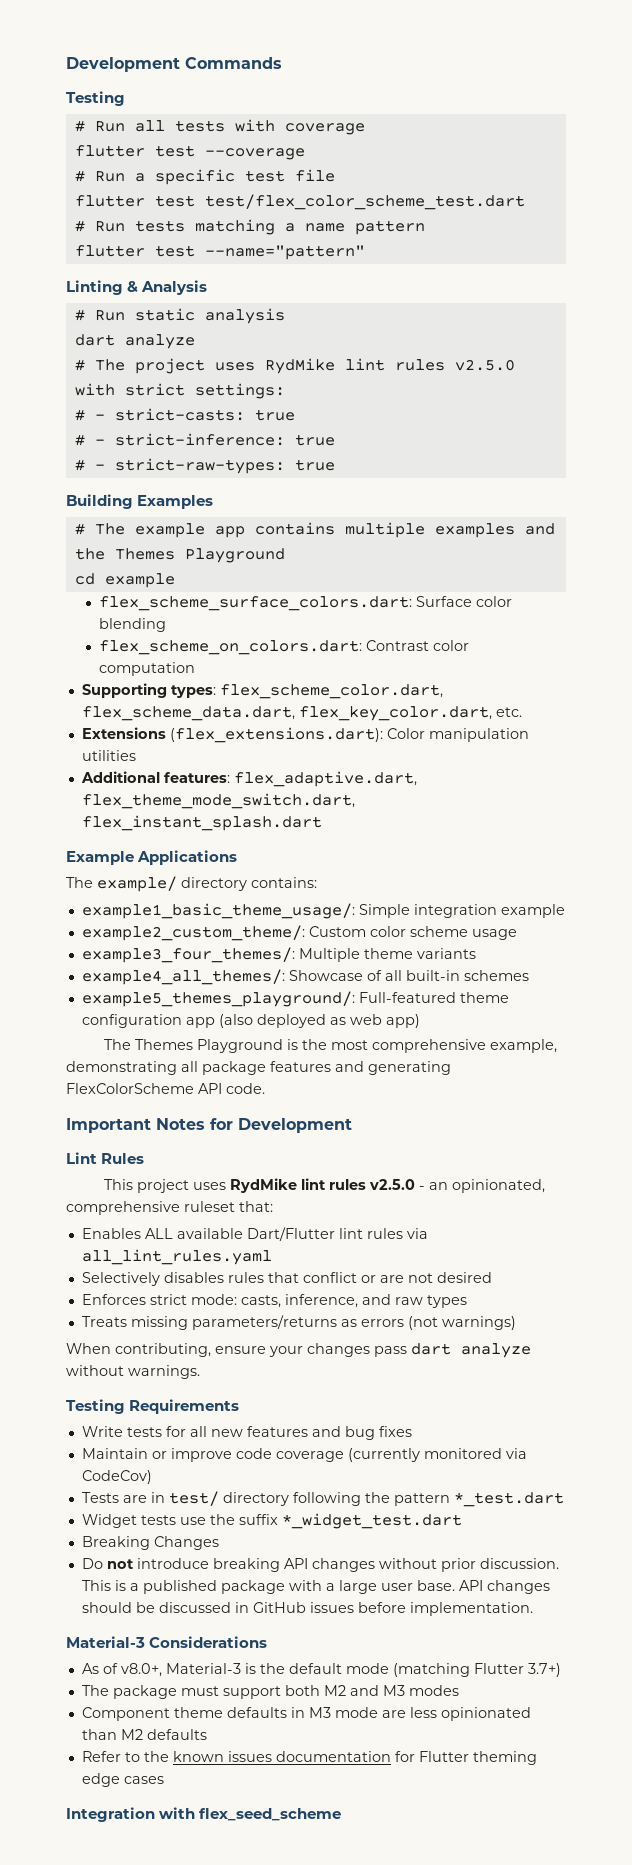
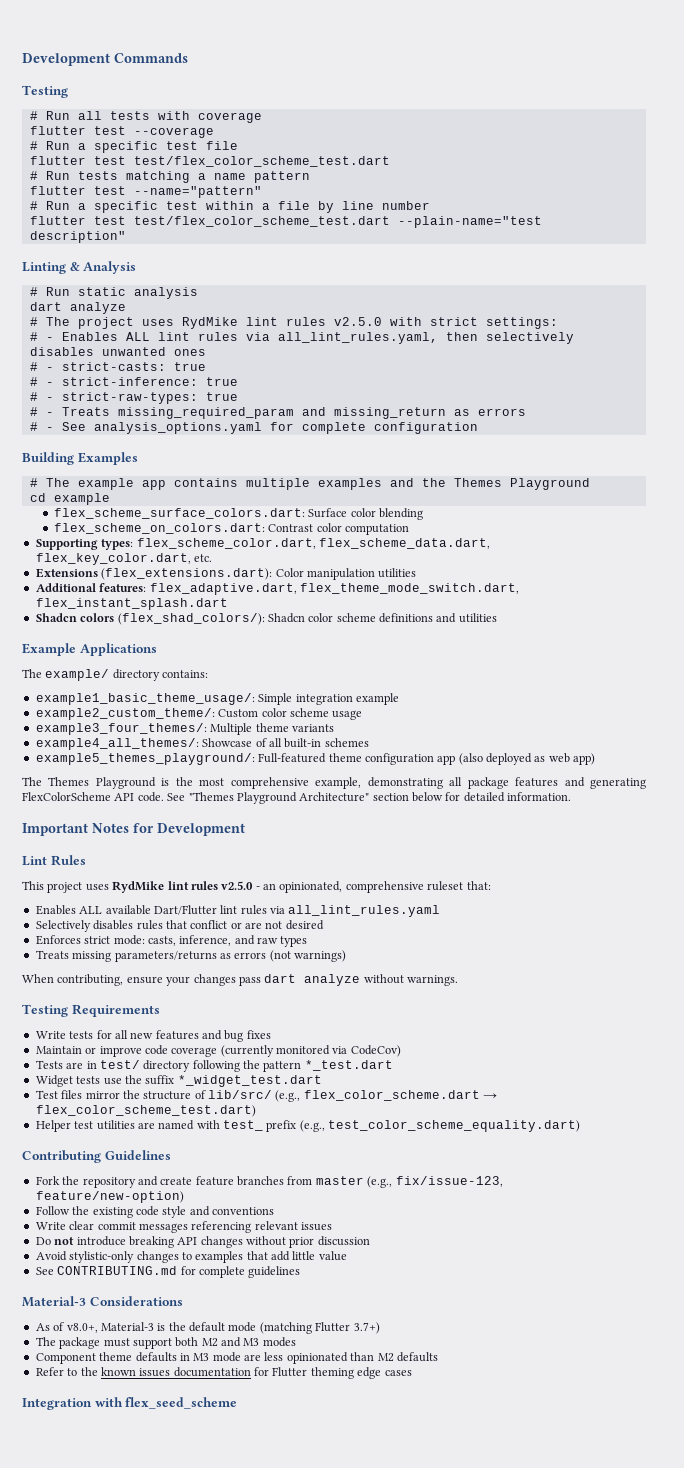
(365, 252) none -> [29,201,430,213] [29,216,542,228] [29,231,126,243] // # Run a specific test within a file by line number // flutter test test/flex_color_scheme_test.dart --plain-name="test description"
(285, 391) none -> [29,332,574,344] [29,347,206,356] // # - Enables ALL lint rules via all_lint_rules.yaml, then selectively disables unwanted ones
(335, 465) none -> [29,407,526,419] [29,422,478,434] // # - Treats missing_required_param and missing_return as errors // # - See analysis_options.yaml for complete configuration
(322, 823) none -> [35,613,497,625] // Shadcn colors (flex_shad_colors/): Shadcn color scheme definitions and utilities
(265, 1088) none -> [167,792,572,804] See "Themes Playground Architecture" section below for detailed information.
[81,1536,219,1550] Breaking Changes -> [35,1090,498,1102] [35,1105,256,1117] [35,1120,581,1132] [22,1150,171,1163] [35,1176,503,1188] [35,1191,184,1203] [35,1206,274,1218] [35,1221,332,1233] Test files mirror the structure of lib/src/ (e.g., flex_color_scheme.dart → flex_color_scheme_test.dart) // Helper test utilities are named with test_ prefix (e.g., test_color_scheme_equality.dart) // Contributing Guidelines // Fork the repository and create feature branches from master (e.g., fix/issue-123, feature/new-option) // Follow the existing code style and conventions // Write clear commit messages referencing relevant issues
[479,1558,559,1569] [81,1580,550,1594] [81,1602,533,1616] discussion. This is a published package with a large user base. API changes should be discussed in GitHub issues before implementation. -> [317,1236,370,1246] [35,1251,347,1263] [35,1266,301,1278] discussion // Avoid stylistic-only changes to examples that add little value // See CONTRIBUTING.md for complete guidelines

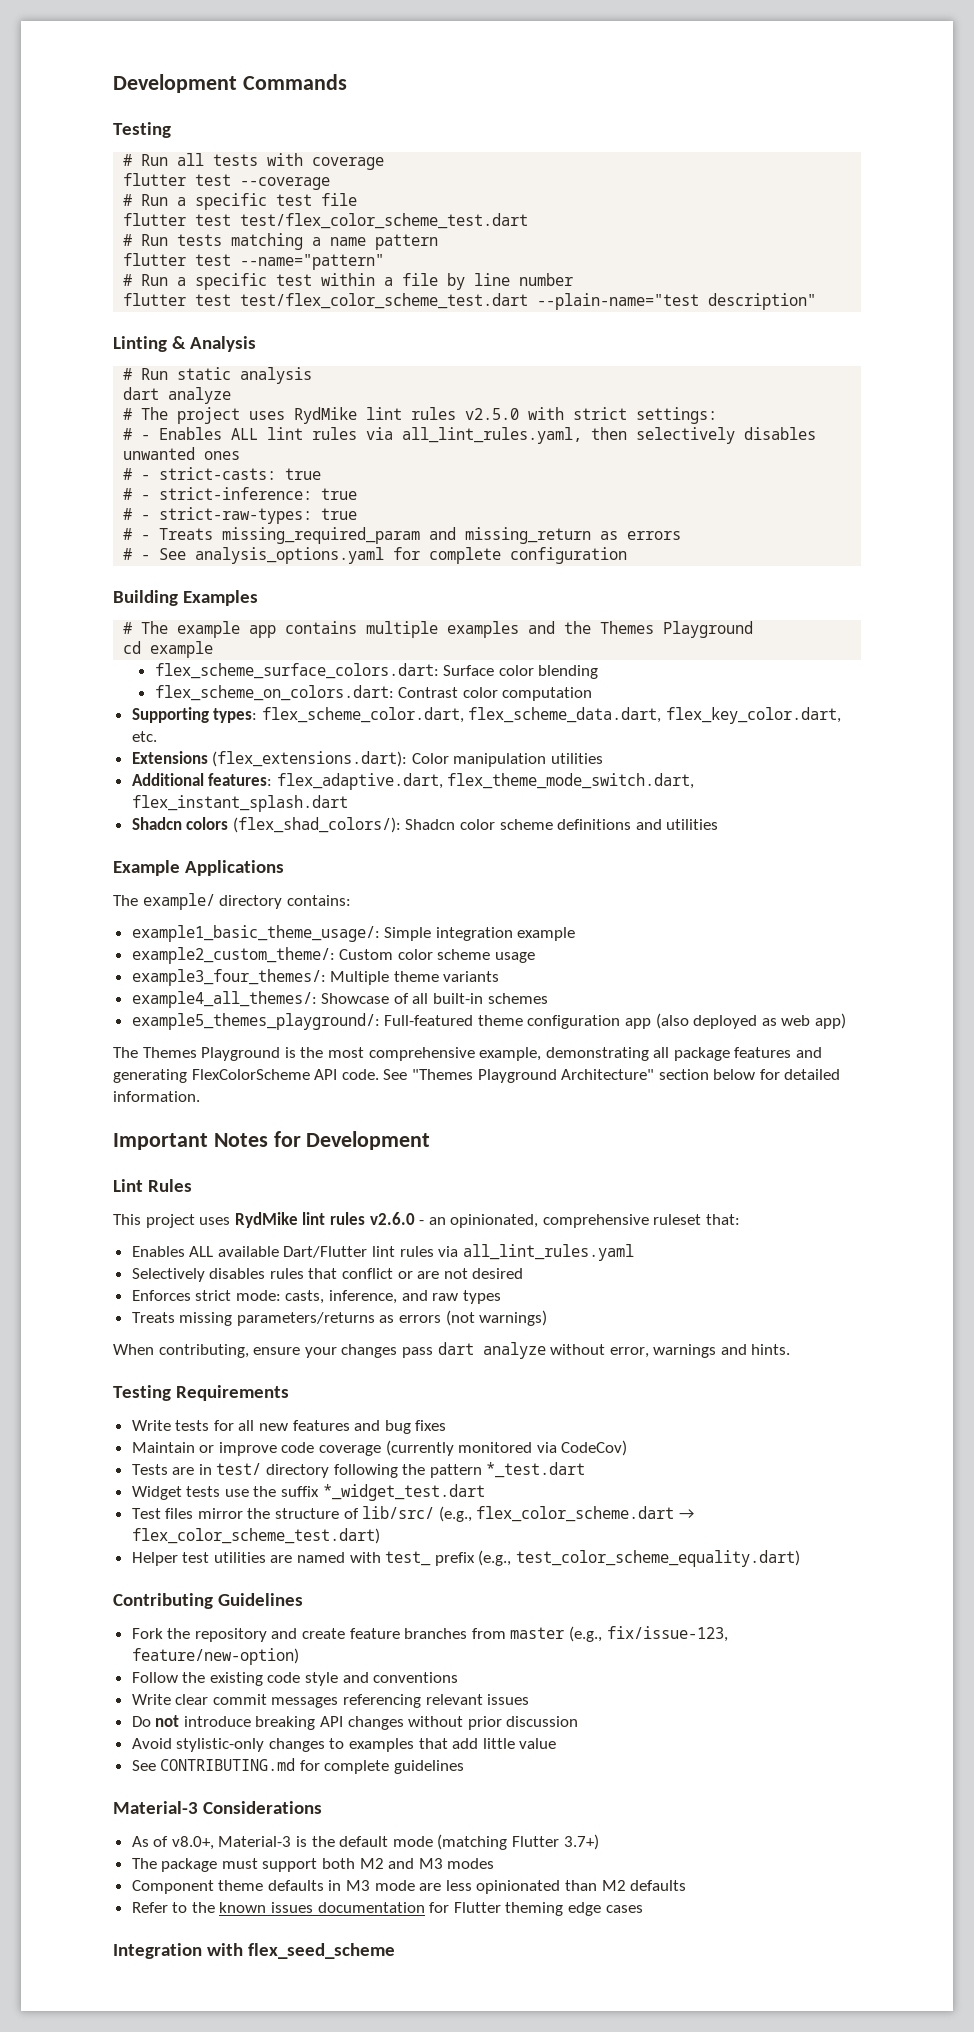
[221,881,254,890] v2.5.0 -> [369,1212,415,1225] v2.6.0
[407,975,458,986] warnings. -> [609,1344,791,1358] error, warnings and hints.

